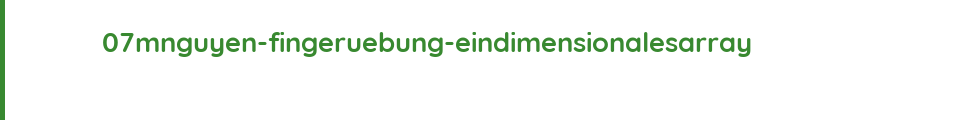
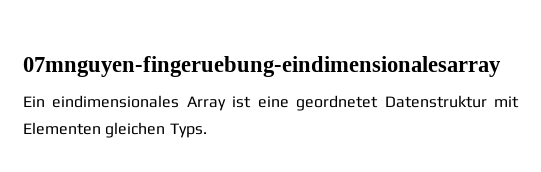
(752, 44) none -> [23,95,519,111] [23,122,207,138] // Ein eindimensionales Array ist eine geordnetet Datenstruktur mit Elementen gleichen Typs.

